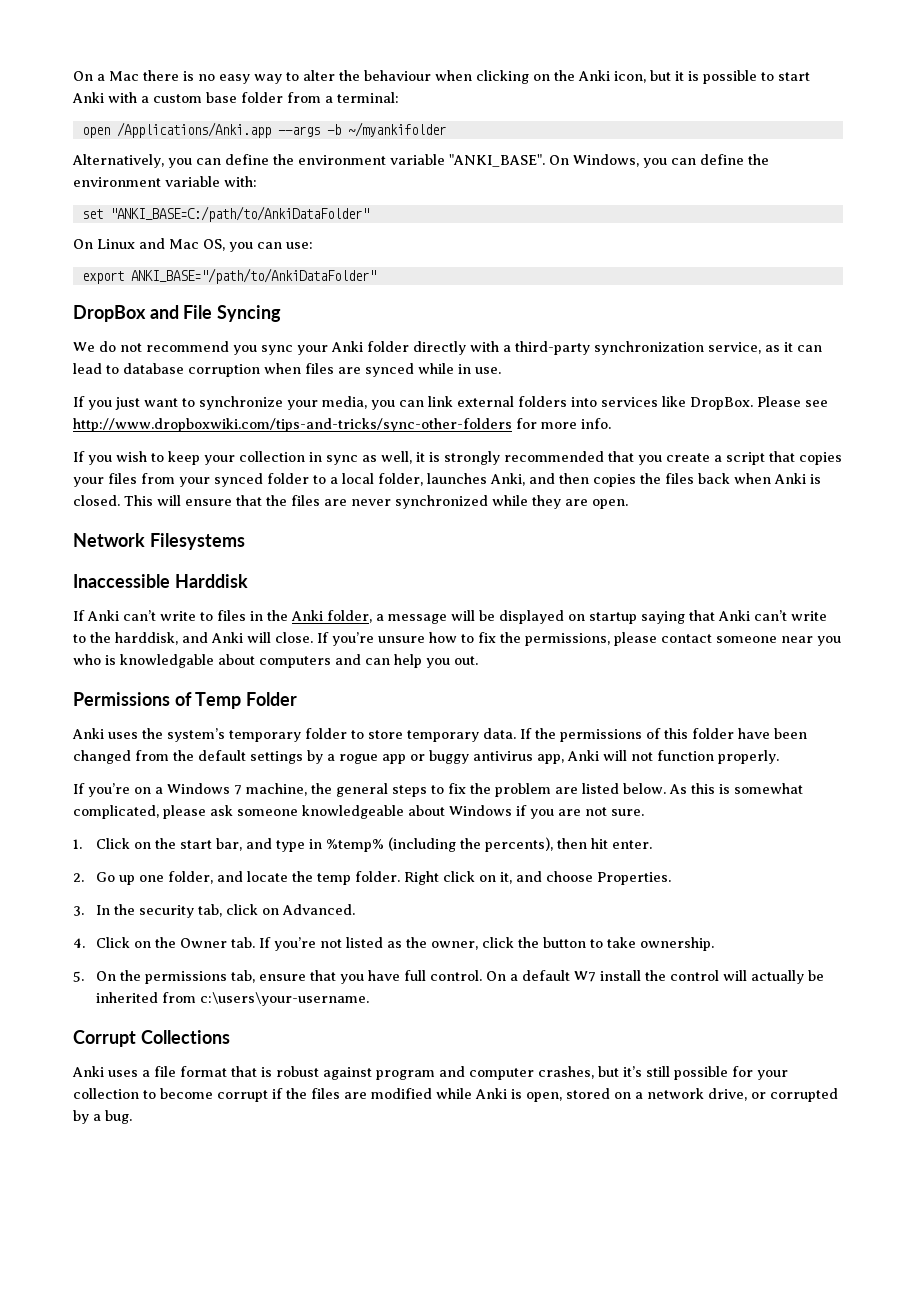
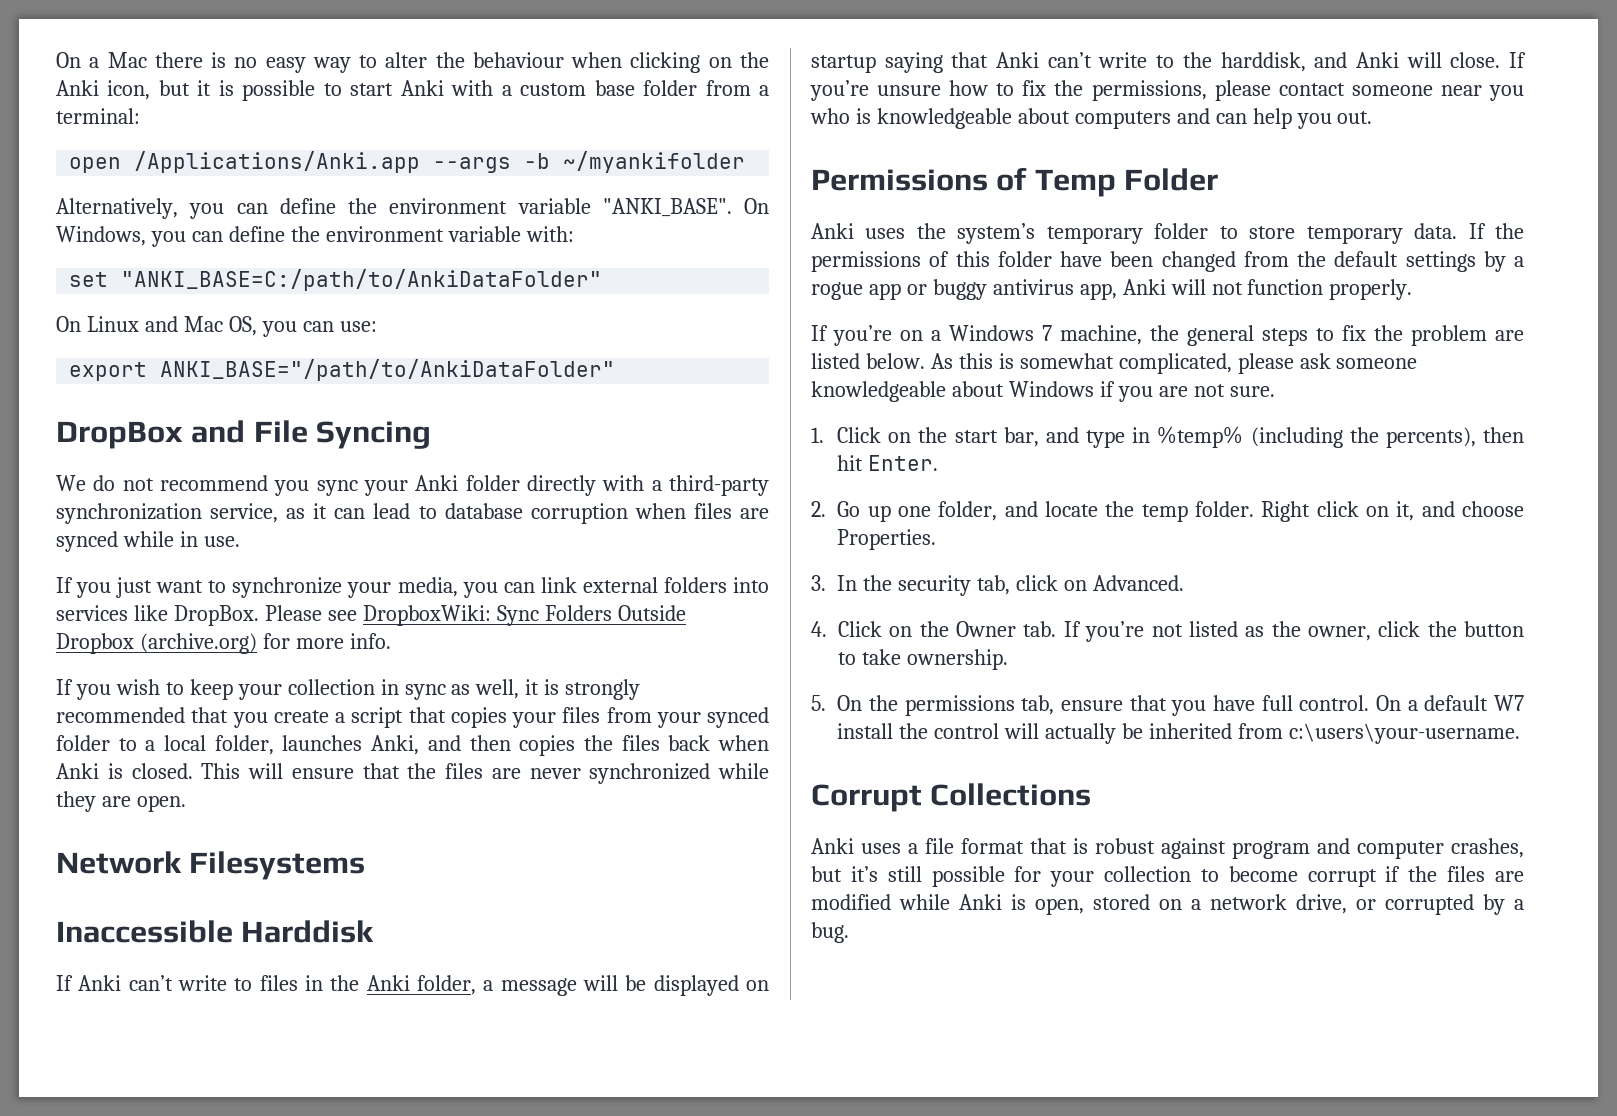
[73,418,512,432] http://www.dropboxwiki.com/tips-and-tricks/sync-other-folders -> [362,605,686,626] [56,633,257,654] DropboxWiki: Sync Folders Outside Dropbox (archive.org)
[120,654,214,668] knowledgable -> [876,108,1012,129] knowledgeable
[611,840,652,849] enter. -> [868,455,939,471] Enter.

